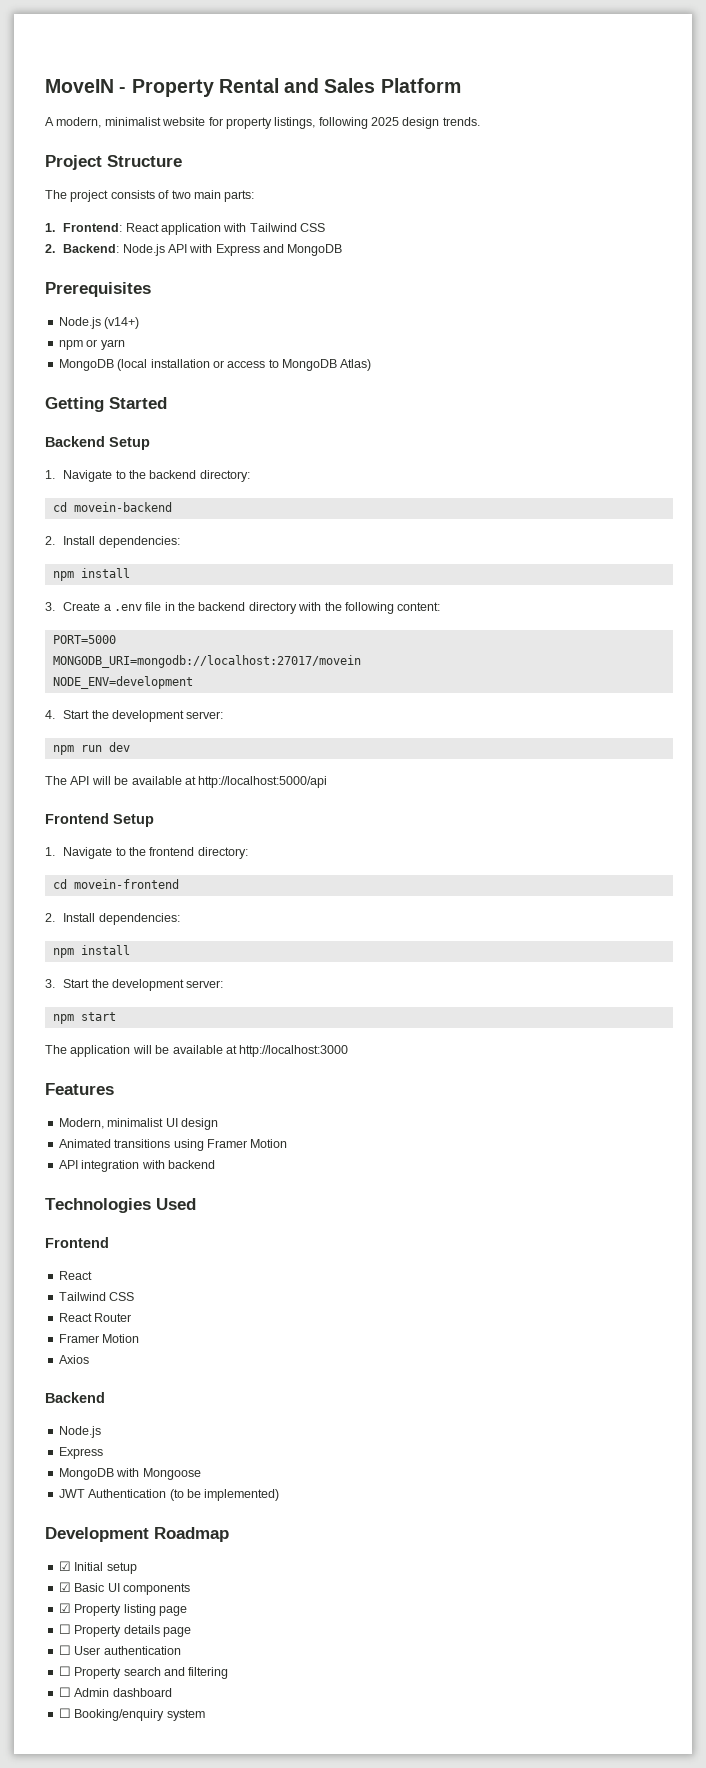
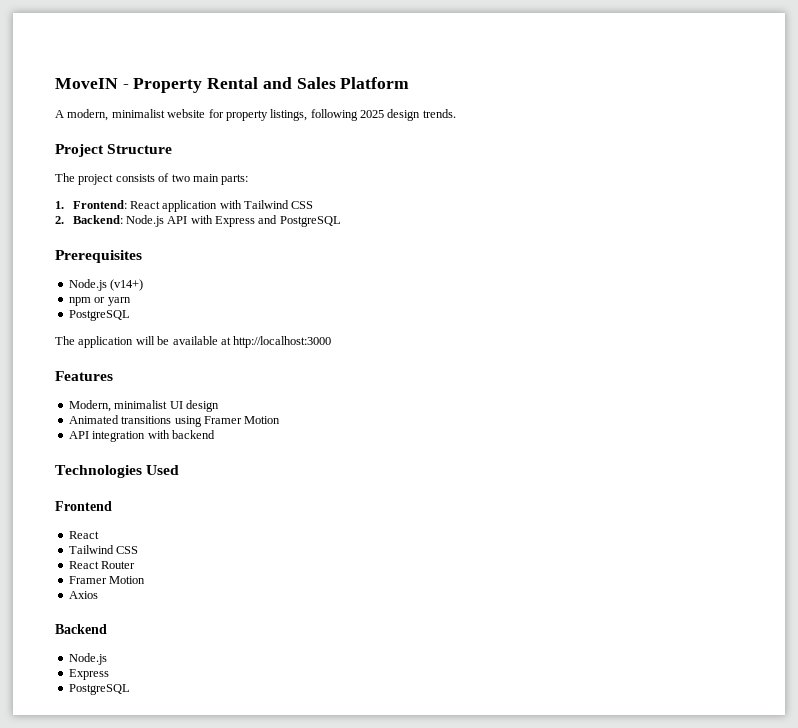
[287,244,343,256] MongoDB -> [279,216,341,227] PostgreSQL
[58,359,372,371] [45,397,167,412] [45,436,150,450] [45,470,250,482] [52,502,172,512] [45,536,180,548] [52,568,130,581] [45,602,441,614] [52,635,116,644] [52,655,361,668] [52,676,193,689] [45,710,224,722] [52,742,130,755] [45,776,328,788] [45,813,154,827] [45,847,248,859] [52,879,179,889] [45,913,180,925] [52,945,130,958] [45,979,224,991] [52,1012,116,1024] MongoDB (local installation or access to MongoDB Atlas) // Getting Started // Backend Setup // 1. Navigate to the backend directory: // cd movein-backend // 2. Install dependencies: // npm install // 3. Create a .env file in the backend directory with the following content: // PORT=5000 // MONGODB_URI=mongodb://localhost:27017/movein // NODE_ENV=development // 4. Start the development server: // npm run dev // The API will be available at http://localhost:5000/api // Frontend Setup // 1. Navigate to the frontend directory: // cd movein-frontend // 2. Install dependencies: // npm install // 3. Start the development server: // npm start -> [68,310,130,321] PostgreSQL
[58,1468,201,1480] [58,1489,280,1501] [45,1527,229,1542] [58,1561,137,1574] [58,1582,190,1595] [58,1603,187,1616] [58,1624,191,1637] [58,1645,181,1655] [58,1666,229,1679] [58,1687,172,1697] [58,1708,205,1721] MongoDB with Mongoose // JWT Authentication (to be implemented) // Development Roadmap // ☑ Initial setup // ☑ Basic UI components // ☑ Property listing page // ☐ Property details page // ☐ User authentication // ☐ Property search and filtering // ☐ Admin dashboard // ☐ Booking/enquiry system -> [68,684,130,695] PostgreSQL

